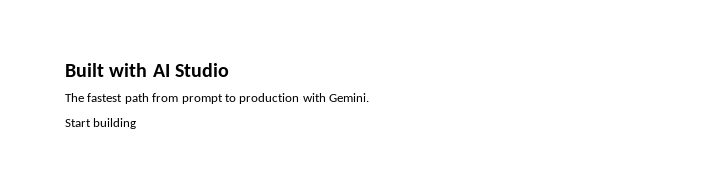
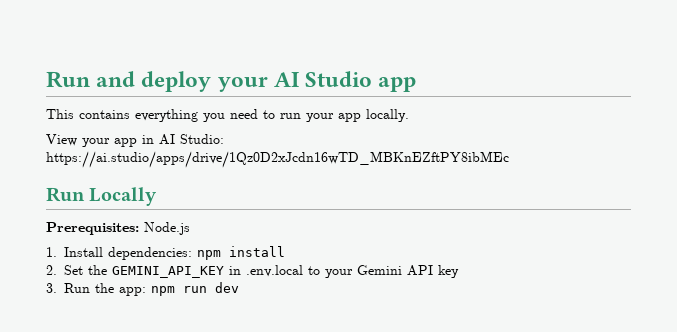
[65,63,229,77] [65,93,369,104] [65,118,137,129] Built with AI Studio // The fastest path from prompt to production with Gemini. // Start building -> [46,71,417,92] [46,109,409,122] [46,134,224,147] [46,151,509,168] [46,187,158,206] [46,222,190,235] [46,246,286,260] [46,265,460,278] [46,282,240,296] Run and deploy your AI Studio app // This contains everything you need to run your app locally. // View your app in AI Studio: https://ai.studio/apps/drive/1Qz0D2xJcdn16wTD_MBKnEZftPY8ibMEc // Run Locally // Prerequisites: Node.js // 1. Install dependencies: npm install // 2. Set the GEMINI_API_KEY in .env.local to your Gemini API key // 3. Run the app: npm run dev

